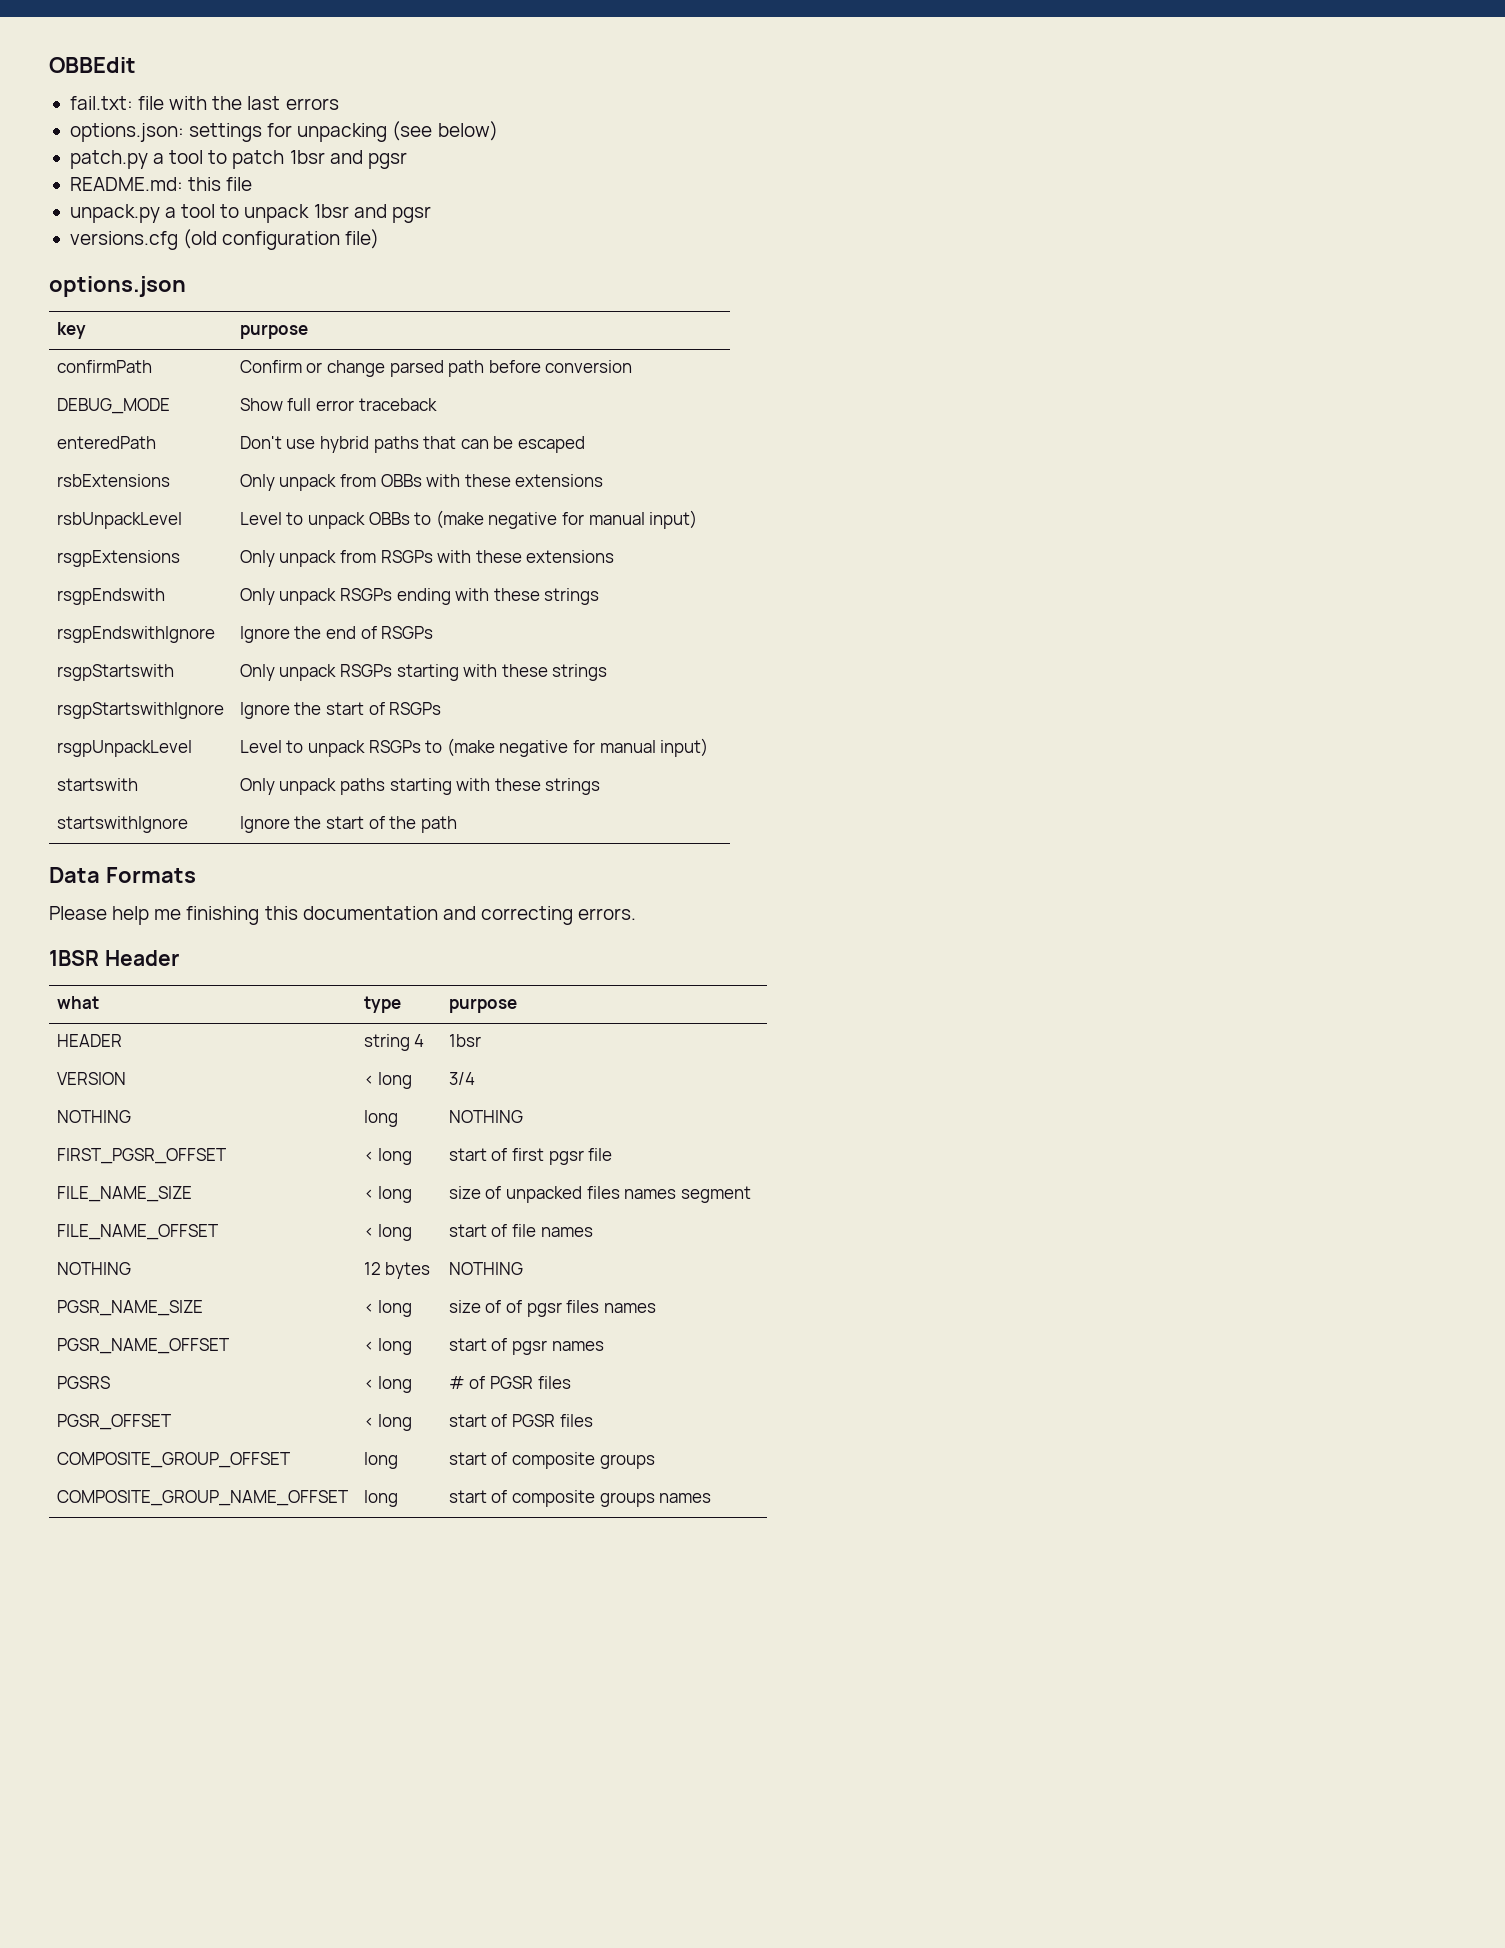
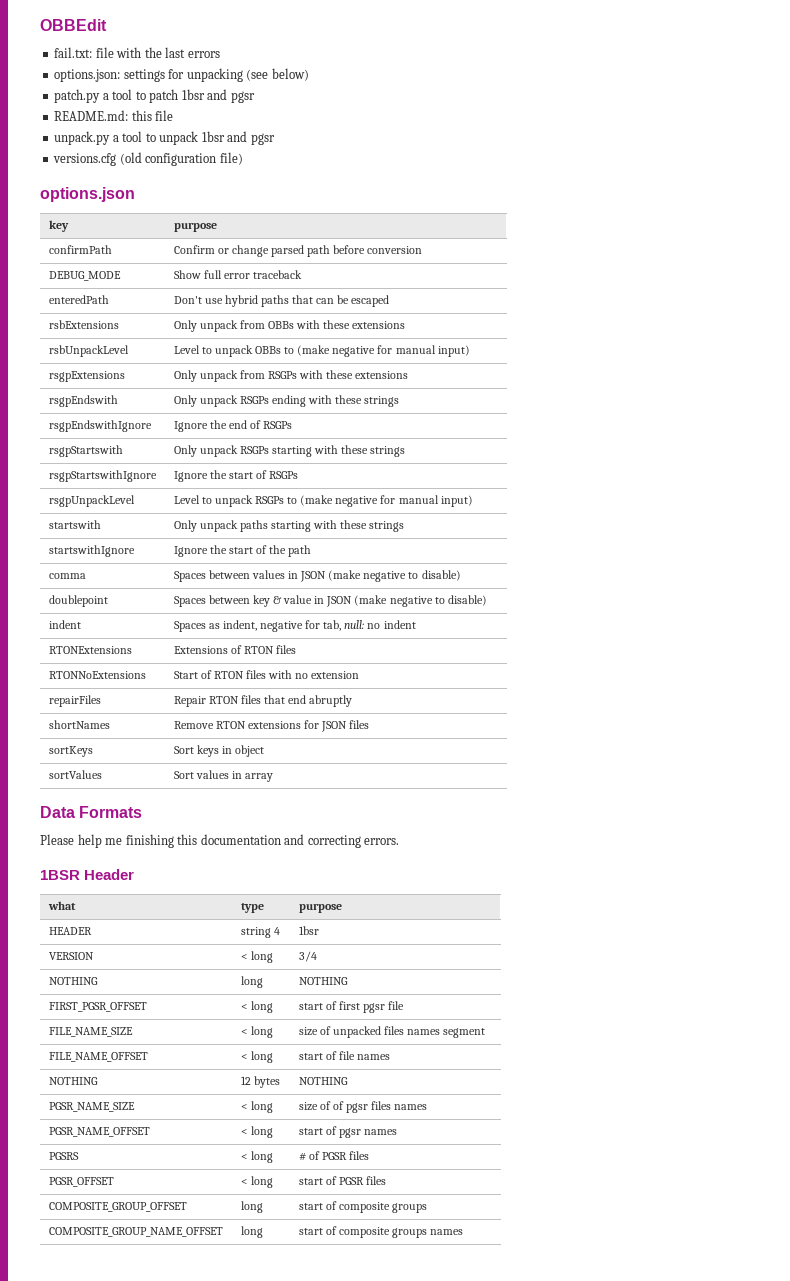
(457, 824) none -> [48,573,86,579] [173,570,461,582] [48,595,108,607] [173,595,487,607] [48,620,81,629] [173,620,416,632] [48,646,132,654] [173,645,297,654] [48,671,146,679] [173,670,360,679] [48,695,101,707] [173,695,353,707] [48,720,110,729] [173,720,370,732] [48,746,93,757] [173,745,265,757] [48,770,102,779] [173,770,274,782] // comma | Spaces between values in JSON (make negative to disable) // doublepoint | Spaces between key & value in JSON (make negative to disable) // indent | Spaces as indent, negative for tab, null: no indent // RTONExtensions | Extensions of RTON files // RTONNoExtensions | Start of RTON files with no extension // repairFiles | Repair RTON files that end abruptly // shortNames | Remove RTON extensions for JSON files // sortKeys | Sort keys in object // sortValues | Sort values in array

